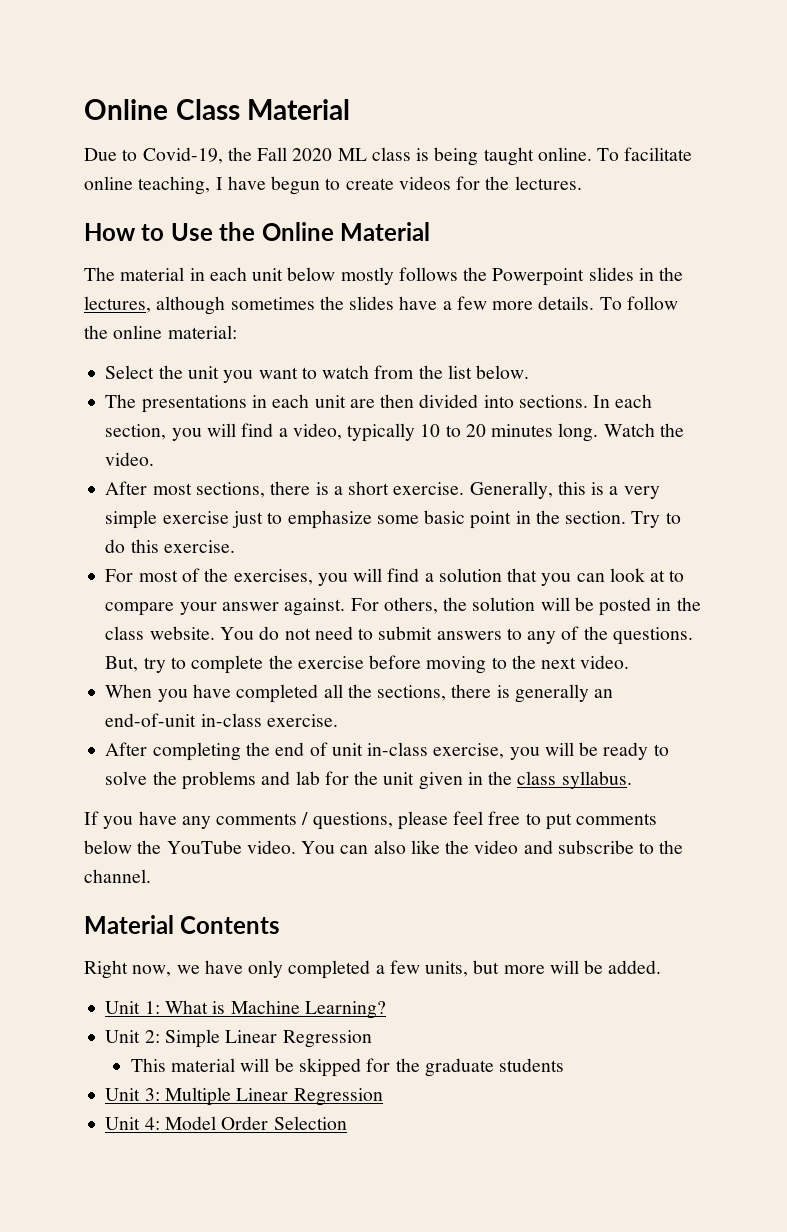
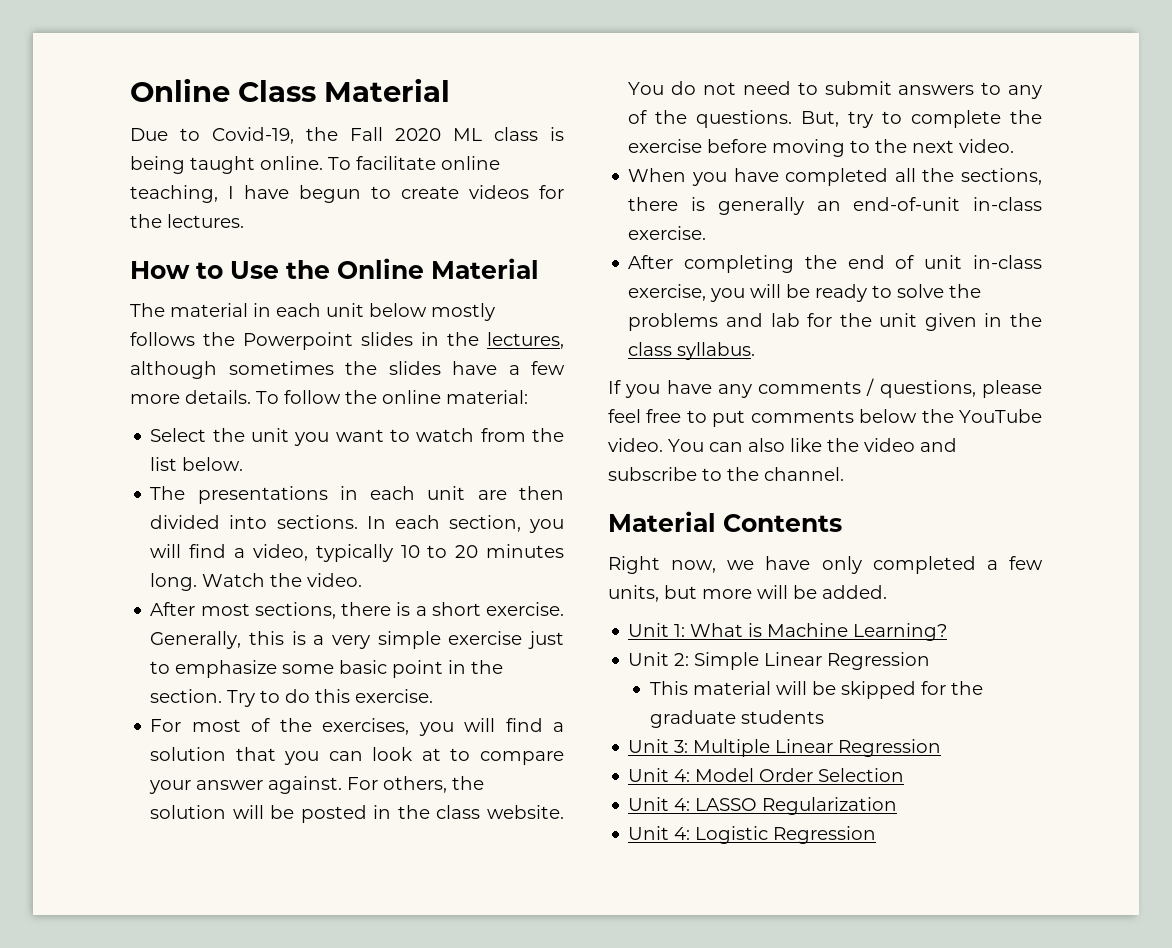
(347, 1123) none -> [628,797,898,815] [628,826,877,844] // Unit 4: LASSO Regularization // Unit 4: Logistic Regression

